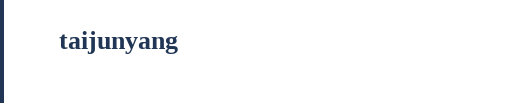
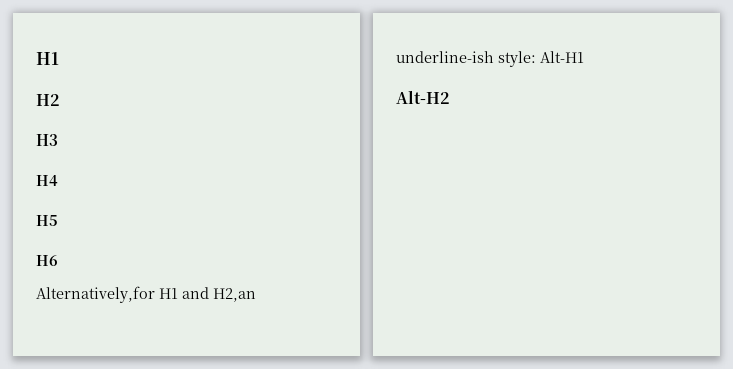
[59,31,178,54] taijunyang -> [36,52,59,65] [36,94,60,106] [36,134,58,146] [36,175,58,186] [36,215,58,226] [36,255,58,266] [36,286,256,303] [396,51,584,67] [396,90,450,104] H1 // H2 // H3 // H4 // H5 // H6 // Alternatively,for H1 and H2,an underline-ish style: Alt-H1 // Alt-H2

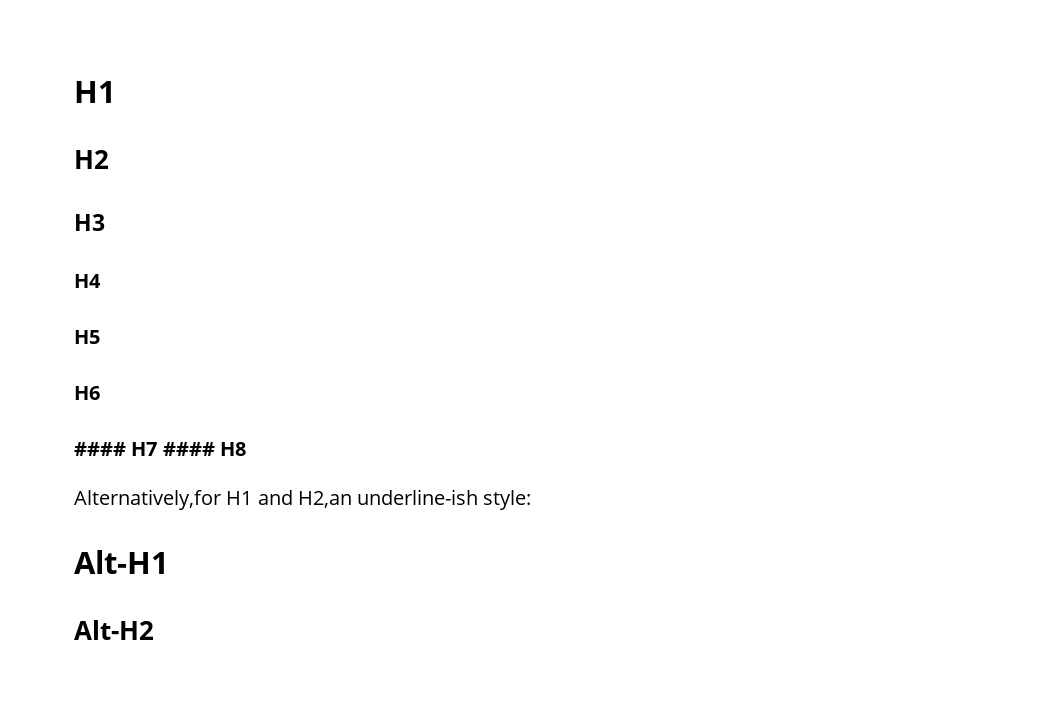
(58, 260) none -> [74,442,246,456] // #### H7 #### H8
(536, 59) none -> (532, 500) //

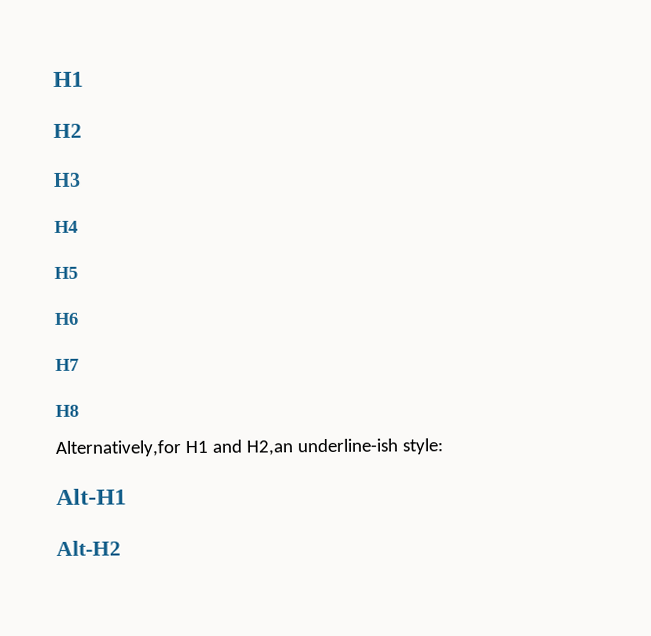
[74,442,126,456] #### -> (79, 318) none
[162,442,215,456] #### -> (79, 364) //

